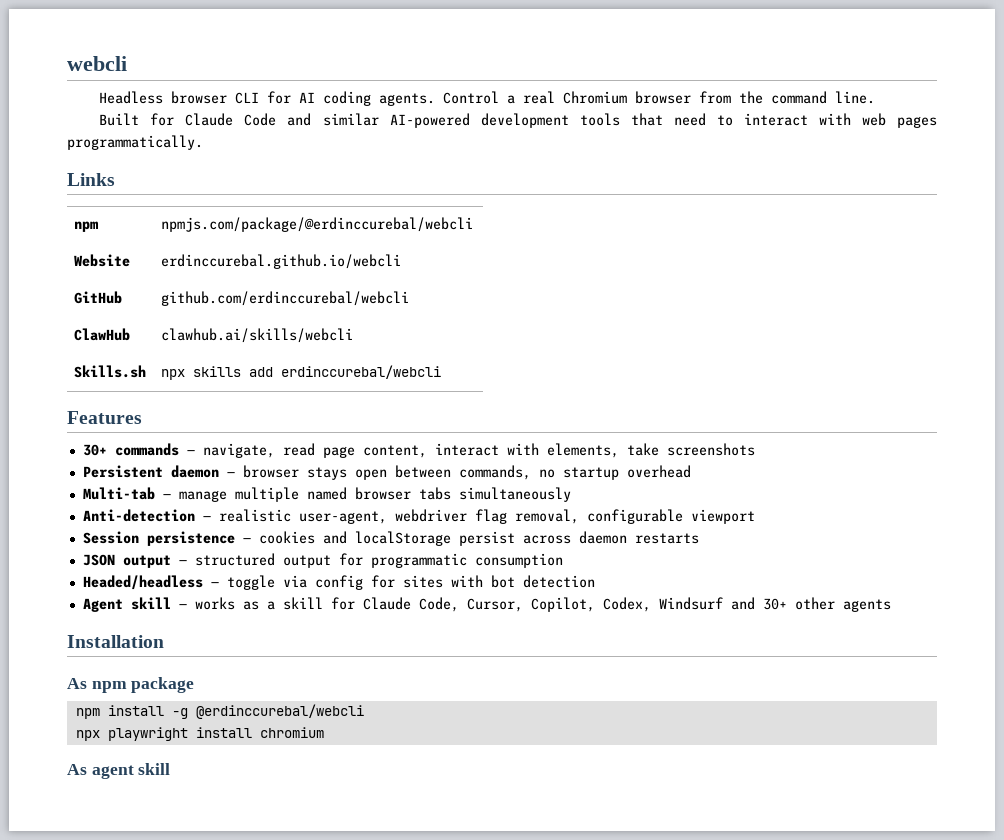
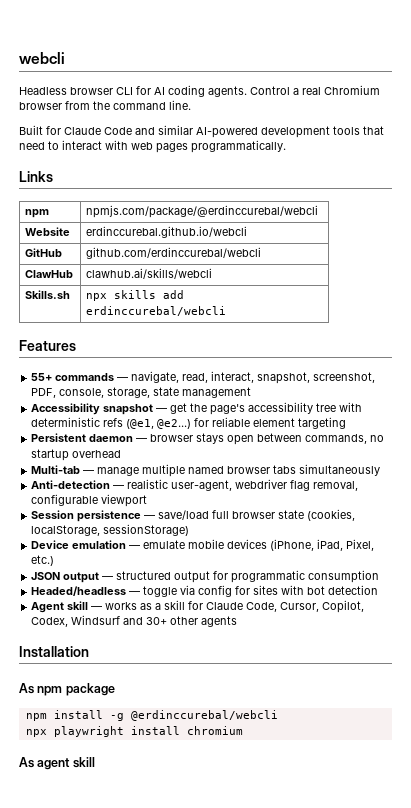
[82,444,107,456] 30+ -> [31,373,53,381] 55+
[282,443,755,458] read page content, interact with elements, take screenshots -> [182,371,376,384] [31,387,252,398] [31,402,363,415] [31,417,347,429] read, interact, snapshot, screenshot, PDF, console, storage, state management // Accessibility snapshot — get the page's accessibility tree with deterministic refs (@e1, @e2...) for reliable element targeting
[258,531,699,546] cookies and localStorage persist across daemon restarts -> [158,509,356,521] [31,524,190,536] [31,539,375,551] [31,555,55,566] save/load full browser state (cookies, localStorage, sessionStorage) // Device emulation — emulate mobile devices (iPhone, iPad, Pixel, etc.)

